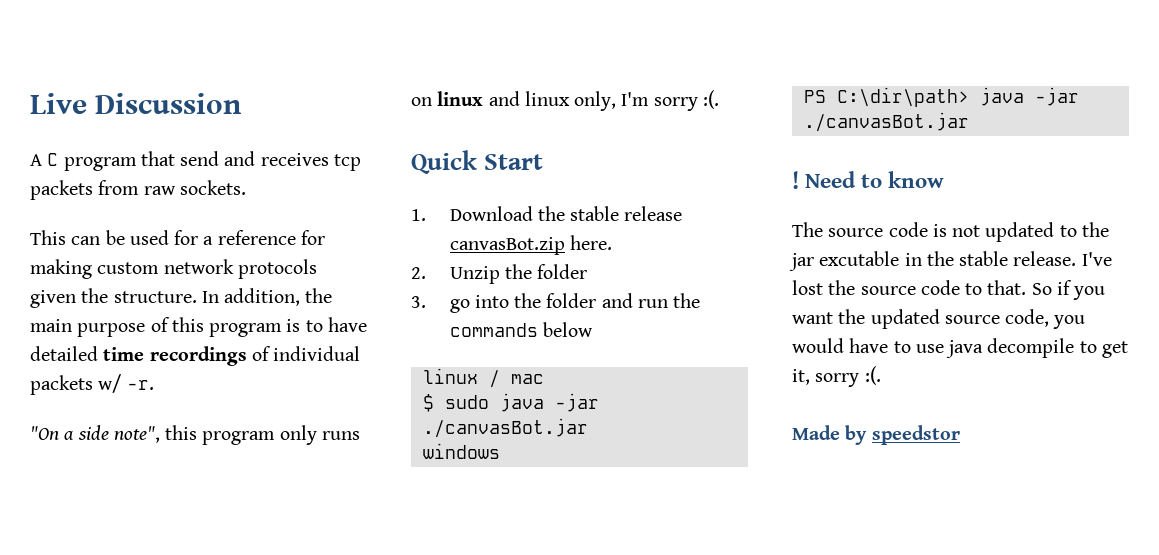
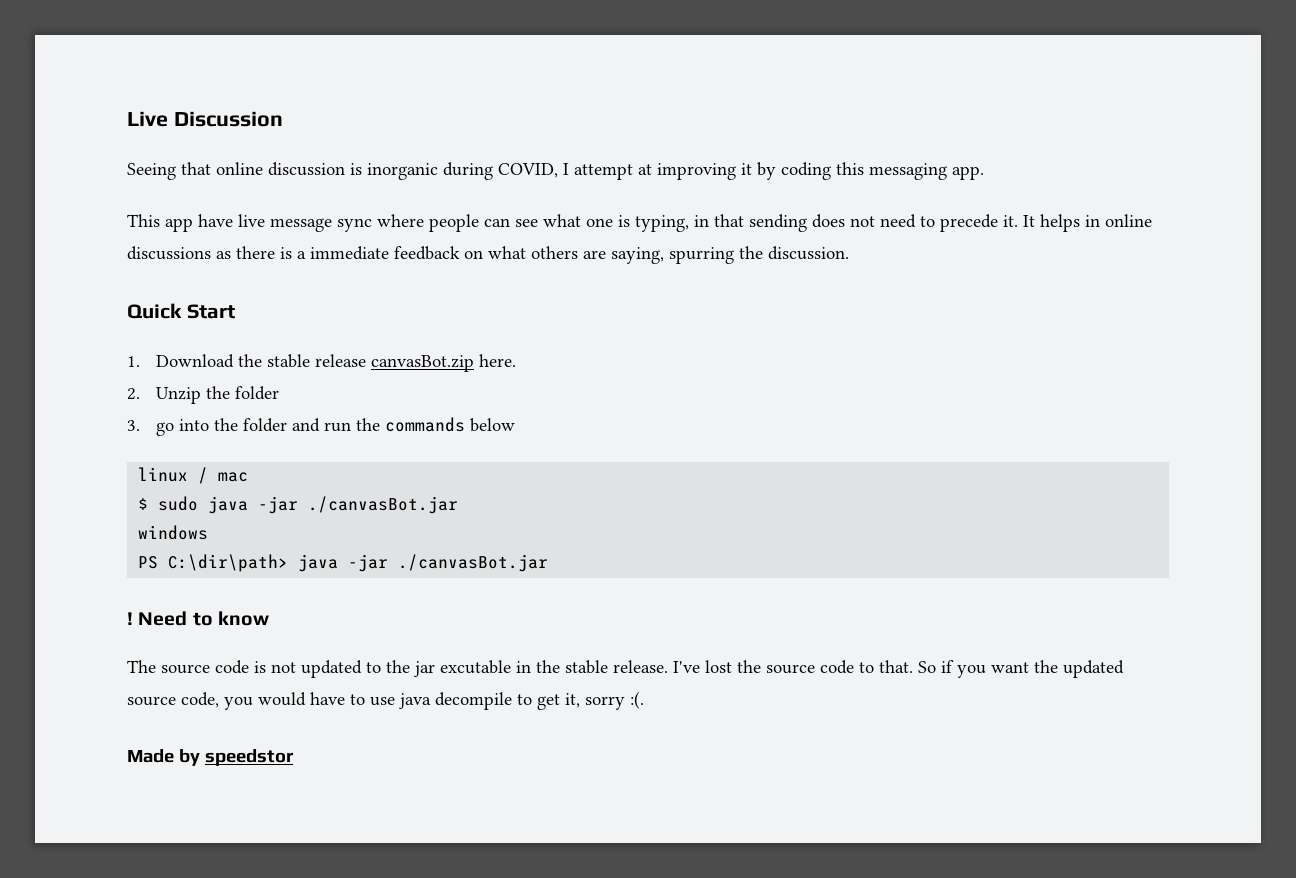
[30,151,361,171] [30,180,246,200] [30,230,325,245] [30,259,317,279] [30,288,333,308] [30,317,367,337] [30,346,361,366] [30,374,154,395] [30,425,360,445] [411,90,719,111] A C program that send and receives tcp packets from raw sockets. // This can be used for a reference for making custom network protocols given the structure. In addition, the main purpose of this program is to have detailed time recordings of individual packets w/ -r. // "On a side note", this program only runs on linux and linux only, I'm sorry :(. -> [127,162,984,180] [127,214,1152,232] [127,246,849,264] Seeing that online discussion is inorganic during COVID, I attempt at improving it by coding this messaging app. // This app have live message sync where people can see what one is typing, in that sending does not need to precede it. It helps in online discussions as there is a immediate feedback on what others are saying, spurring the discussion.

